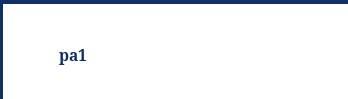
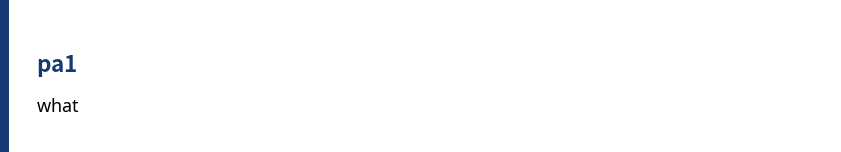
(87, 57) none -> [37,98,79,112] // what

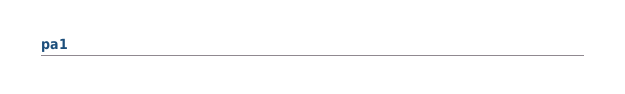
[37,98,79,112] // what -> (68, 45) none

